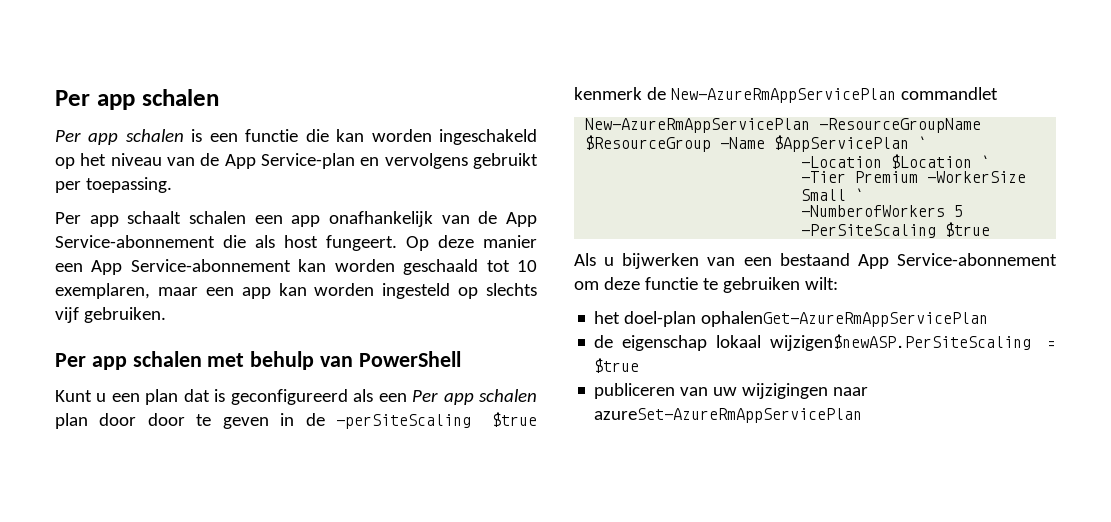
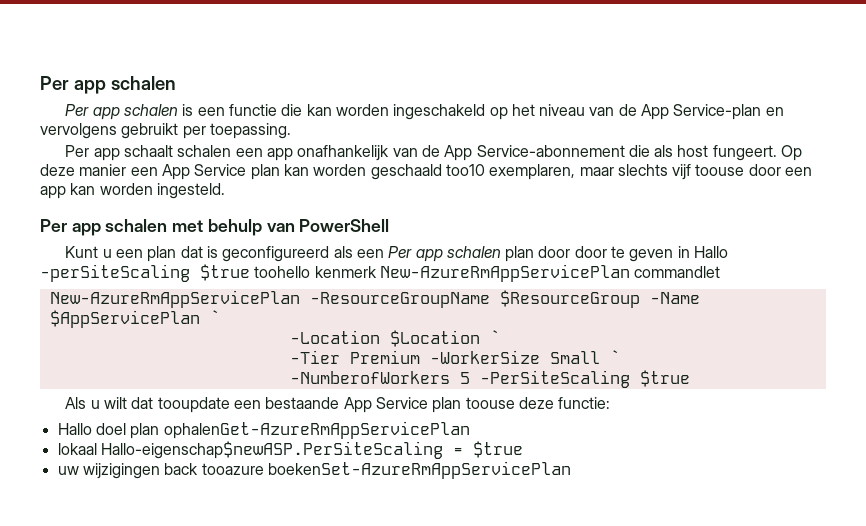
[130,259,291,272] Service-abonnement -> [194,164,280,180] Service plan
[486,260,537,272] [55,283,537,299] [55,307,166,323] tot 10 exemplaren, maar een app kan worden ingesteld op slechts vijf gebruiken. -> [445,164,813,180] [40,183,225,199] too10 exemplaren, maar slechts vijf toouse door een app kan worden ingesteld.
[305,413,325,426] de -> [694,246,729,258] Hallo
[574,87,666,100] kenmerk de -> [254,266,377,278] toohello kenmerk
[622,253,1057,269] [574,277,838,293] [594,311,989,327] [594,334,1056,351] [594,358,640,373] [594,383,869,399] [594,408,863,423] bijwerken van een bestaand App Service-abonnement om deze functie te gebruiken wilt: // het doel-plan ophalenGet-AzureRmAppServicePlan // de eigenschap lokaal wijzigen$newASP.PerSiteScaling = $true // publiceren van uw wijzigingen naar azureSet-AzureRmAppServicePlan -> [103,397,611,413] [57,421,470,439] [57,441,523,459] [57,461,571,479] wilt dat tooupdate een bestaande App Service plan toouse deze functie: // Hallo doel plan ophalenGet-AzureRmAppServicePlan // lokaal Hallo-eigenschap$newASP.PerSiteScaling = $true // uw wijzigingen back tooazure boekenSet-AzureRmAppServicePlan

